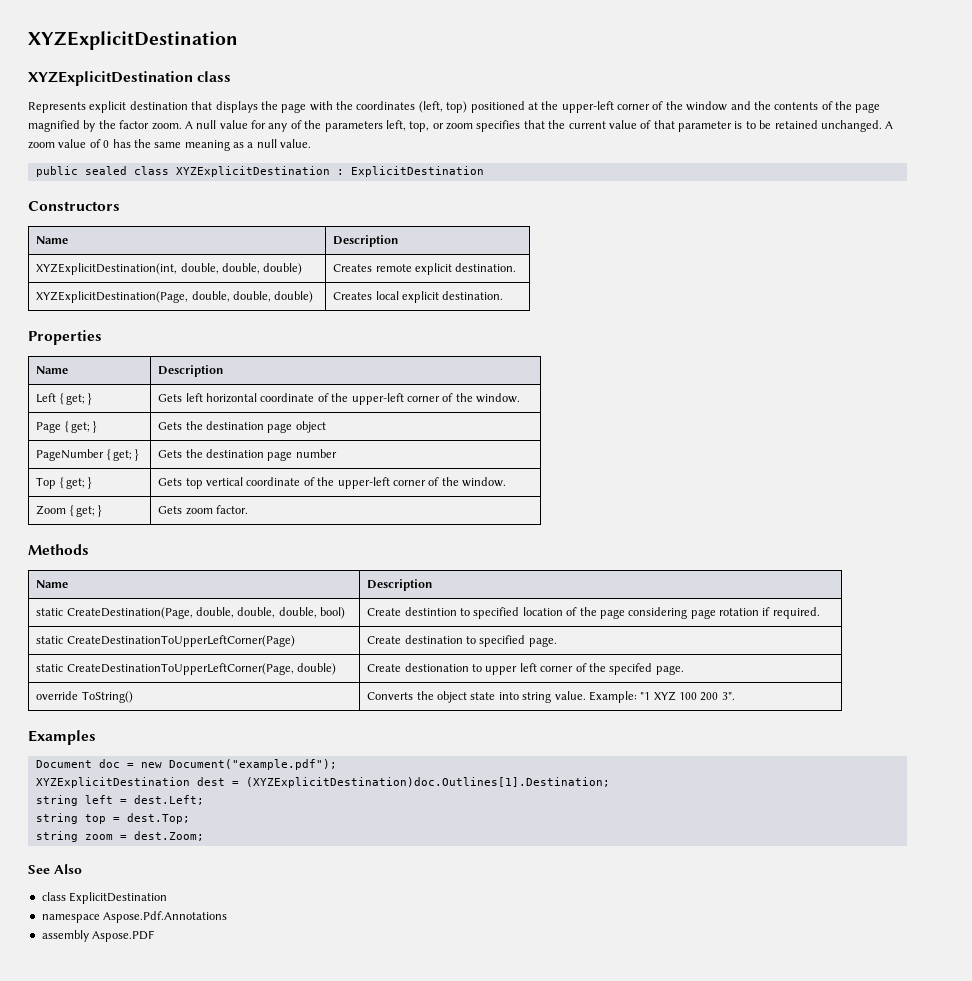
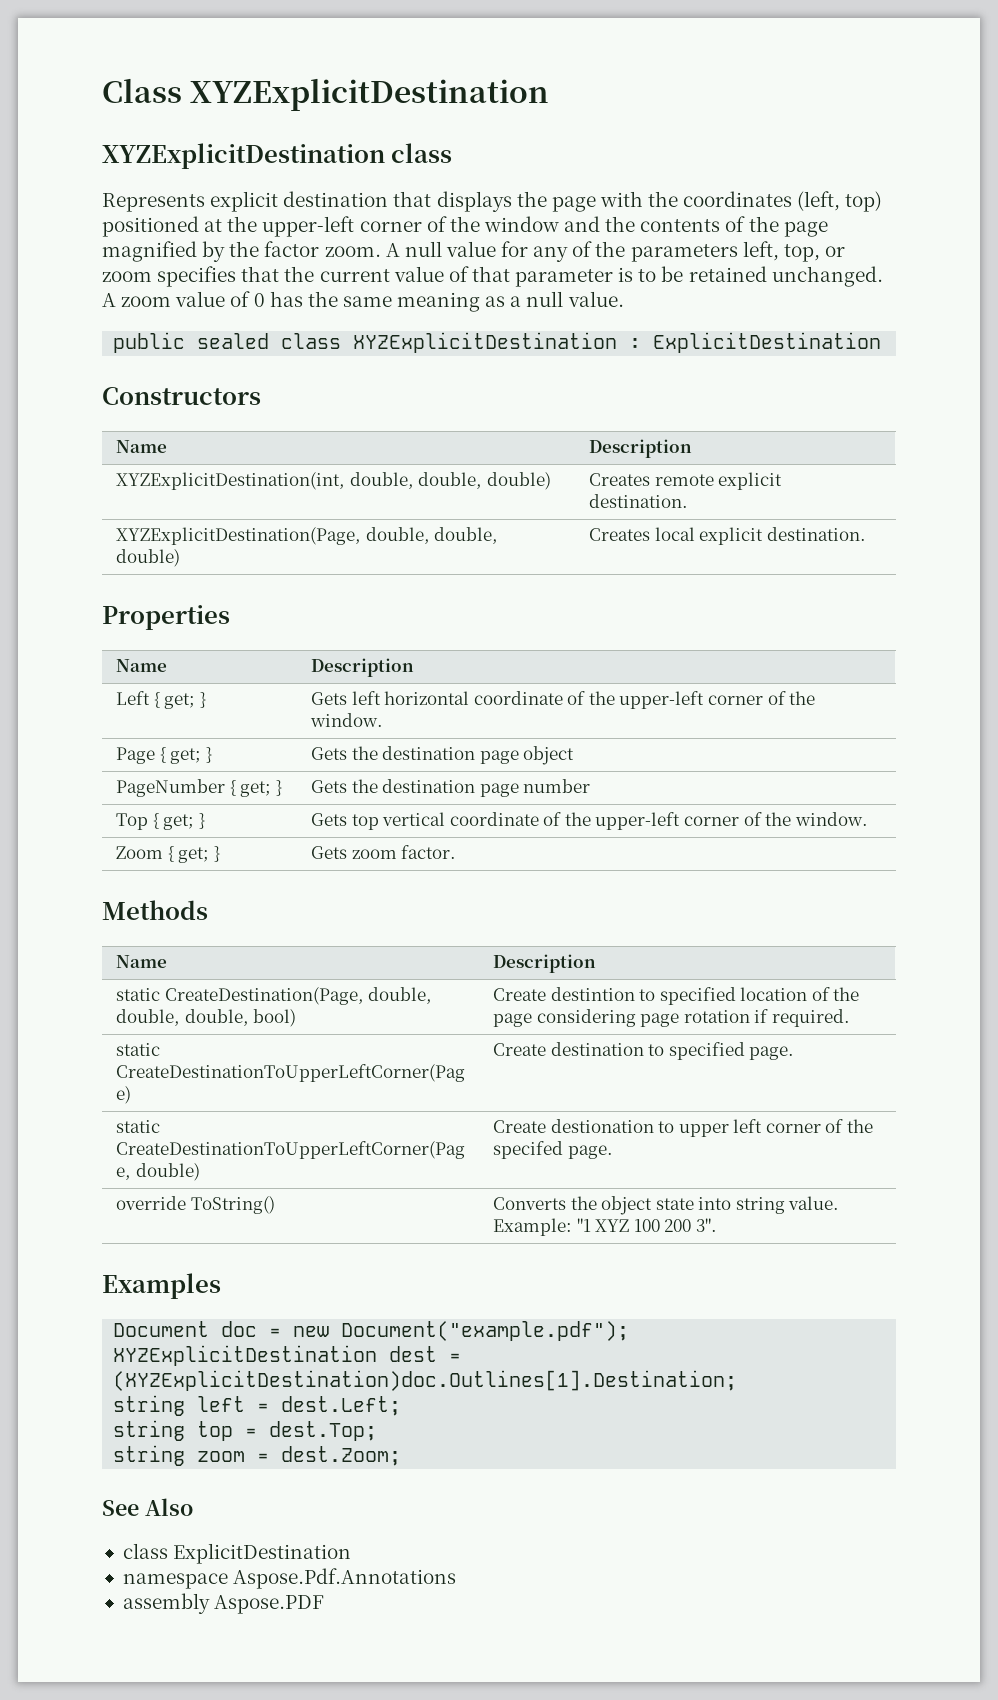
(28, 40) none -> [102,78,182,103] Class

